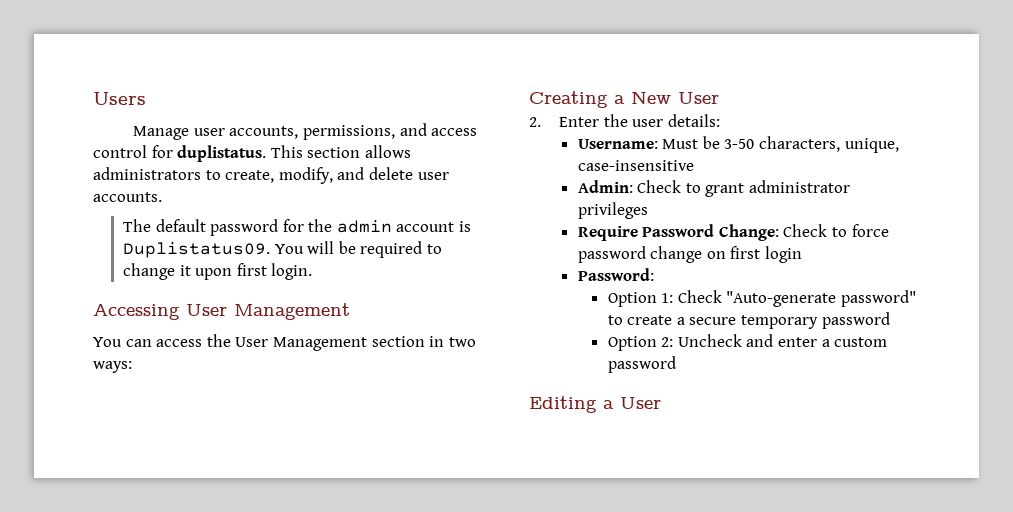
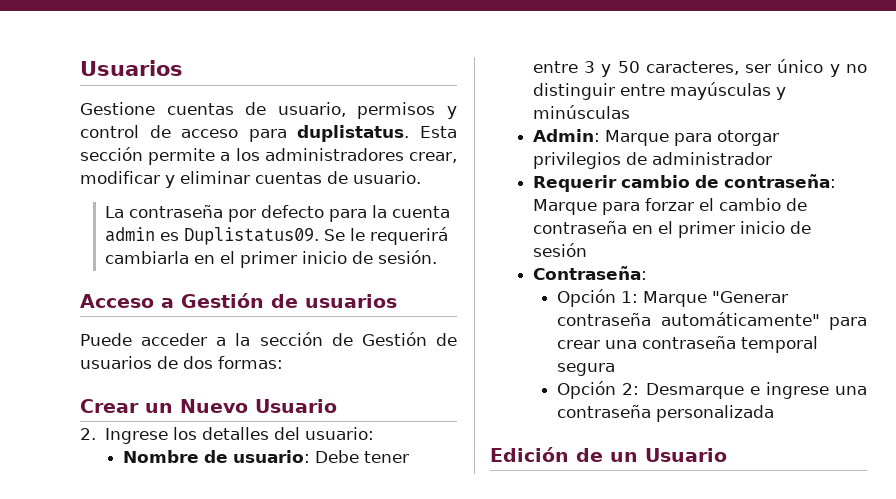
[93,92,146,105] [133,123,478,140] [93,145,411,162] [93,167,449,184] [93,192,162,202] [122,219,472,236] [122,241,442,258] [122,263,313,280] [93,303,350,320] [93,334,476,351] [93,361,132,373] [529,91,719,108] [529,114,720,127] [577,136,899,153] [577,160,694,171] [577,180,850,197] [577,202,648,219] [577,224,889,241] [577,246,802,263] [577,268,654,281] [607,290,916,307] [607,312,890,329] [607,334,888,351] [607,356,676,373] [529,396,661,413] Users // Manage user accounts, permissions, and access control for duplistatus. This section allows administrators to create, modify, and delete user accounts. // The default password for the admin account is Duplistatus09. You will be required to change it upon first login. // Accessing User Management // You can access the User Management section in two ways: // Creating a New User // 2. Enter the user details: // Username: Must be 3-50 characters, unique, case-insensitive // Admin: Check to grant administrator privileges // Require Password Change: Check to force password change on first login // Password: // Option 1: Check "Auto-generate password" to create a secure temporary password // Option 2: Uncheck and enter a custom password // Editing a User -> [80,60,183,76] [80,102,457,119] [80,125,457,142] [80,147,457,165] [80,171,421,188] [104,205,450,222] [104,227,448,245] [104,250,437,268] [80,293,397,308] [80,332,457,346] [80,356,283,369] [80,399,337,413] [80,427,374,444] [122,450,409,463] [532,59,867,77] [532,82,786,100] [532,105,630,119] [532,129,779,146] [532,152,772,169] [532,174,836,192] [532,198,807,215] [532,221,811,238] [532,243,587,257] [532,266,647,280] [557,289,789,307] [557,312,867,330] [557,336,819,353] [557,363,616,376] [557,381,867,399] [557,405,775,422] [490,447,727,462] Usuarios // Gestione cuentas de usuario, permisos y control de acceso para duplistatus. Esta sección permite a los administradores crear, modificar y eliminar cuentas de usuario. // La contraseña por defecto para la cuenta admin es Duplistatus09. Se le requerirá cambiarla en el primer inicio de sesión. // Acceso a Gestión de usuarios // Puede acceder a la sección de Gestión de usuarios de dos formas: // Crear un Nuevo Usuario // 2. Ingrese los detalles del usuario: // Nombre de usuario: Debe tener entre 3 y 50 caracteres, ser único y no distinguir entre mayúsculas y minúsculas // Admin: Marque para otorgar privilegios de administrador // Requerir cambio de contraseña: Marque para forzar el cambio de contraseña en el primer inicio de sesión // Contraseña: // Opción 1: Marque "Generar contraseña automáticamente" para crear una contraseña temporal segura // Opción 2: Desmarque e ingrese una contraseña personalizada // Edición de un Usuario

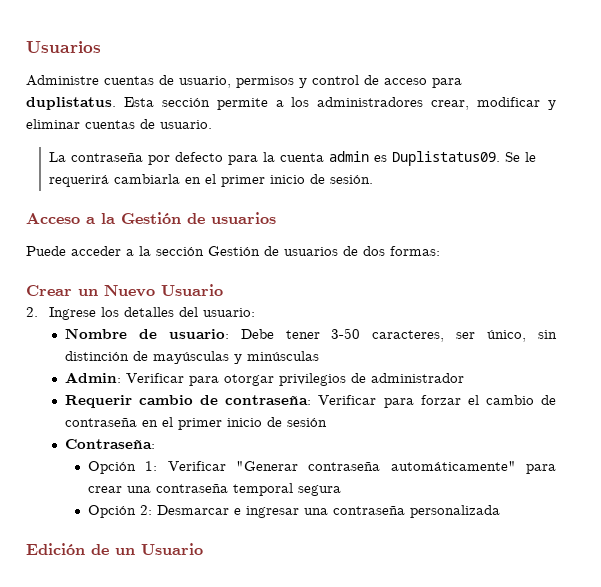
[80,102,155,115] Gestione -> [26,75,99,86] Administre
(174, 303) none -> [101,213,115,224] la
[331,333,353,346] de -> (204, 251) none
[532,59,867,77] [532,83,665,100] entre 3 y 50 caracteres, ser único y no distinguir entre -> [331,328,557,342] [65,351,149,361] 3-50 caracteres, ser único, sin distinción de
[604,130,669,146] Marque -> [126,373,185,383] Verificar
[532,199,597,215] Marque -> [318,395,377,405] Verificar
[643,291,708,307] Marque -> [167,461,226,471] Verificar
[645,382,829,399] Desmarque e ingrese -> [157,505,300,518] Desmarcar e ingresar

